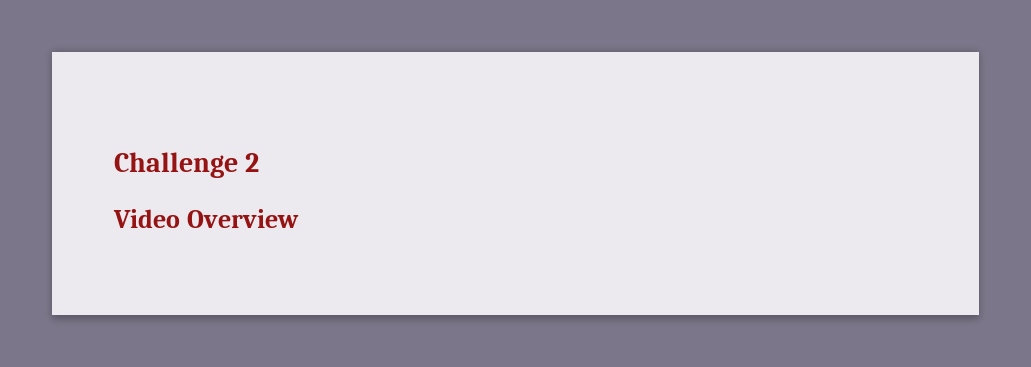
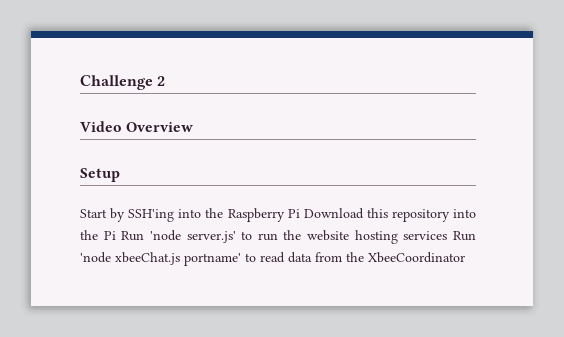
(299, 218) none -> [80,168,120,182] [80,208,476,222] [80,230,476,244] [80,252,465,266] // Setup // Start by SSH'ing into the Raspberry Pi Download this repository into the Pi Run 'node server.js' to run the website hosting services Run 'node xbeeChat.js portname' to read data from the XbeeCoordinator

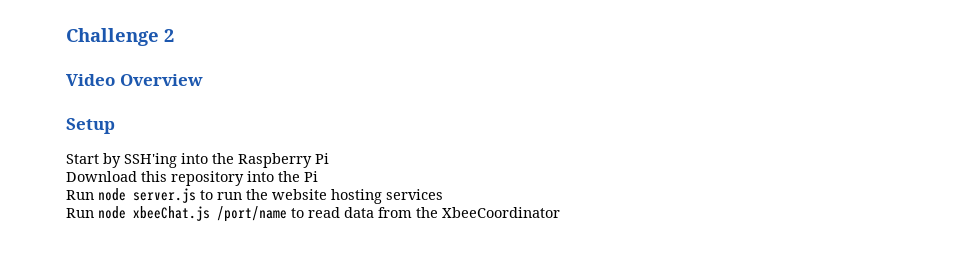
(300, 213) none -> (329, 158) //
[121,230,236,243] Run 'node server.js' -> [66,188,196,203] // Run node server.js
[452,231,476,241] [80,252,241,266] Run 'node xbeeChat.js portname' -> [66,206,287,222] // Run node xbeeChat.js /port/name

